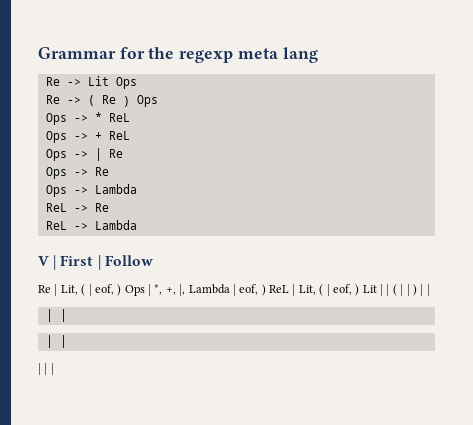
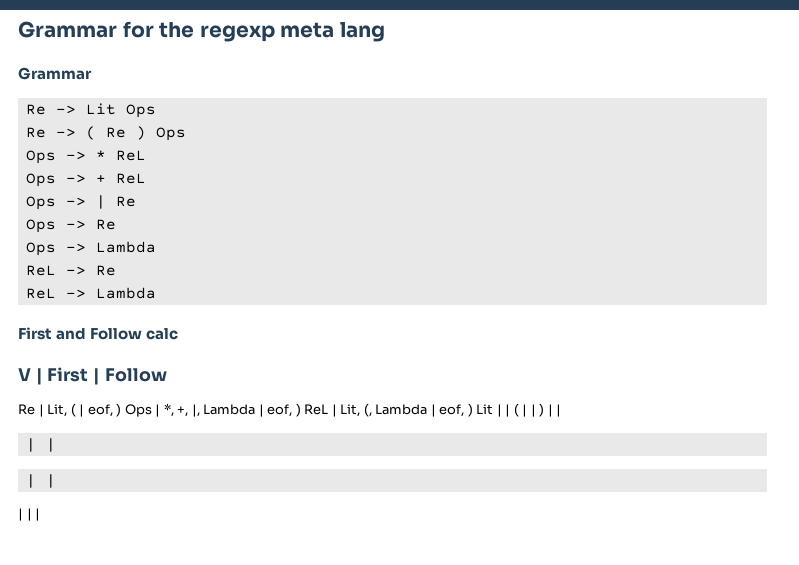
(318, 55) none -> [18,67,92,80] // Grammar
(137, 225) none -> [18,327,179,340] // First and Follow calc
[319,284,324,296] ( -> [363,403,428,417] (, Lambda

